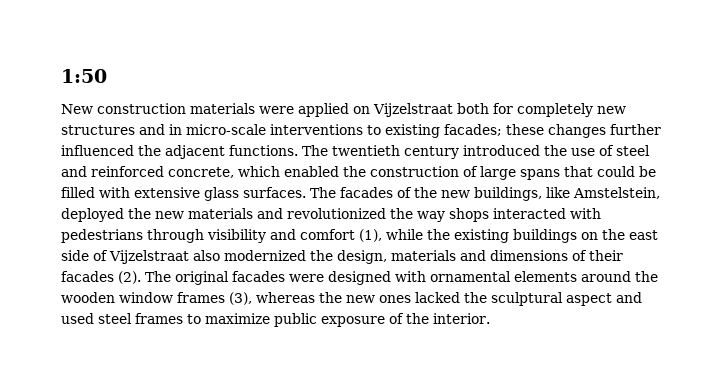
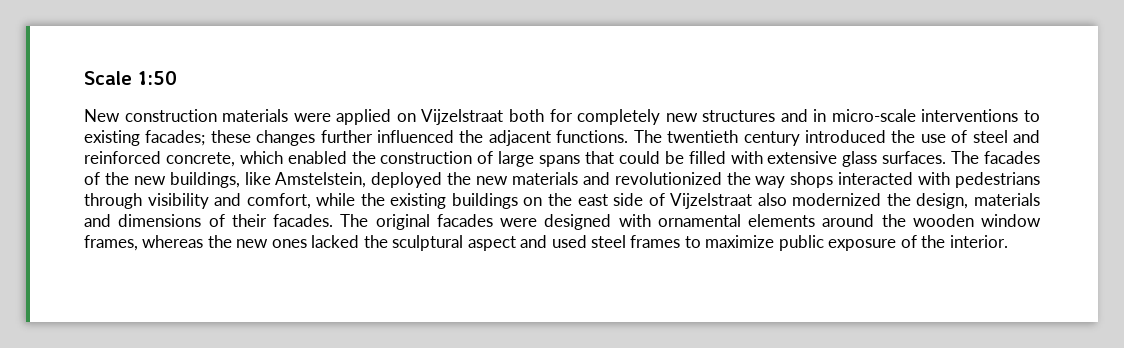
(61, 76) none -> [84,71,132,85] Scale
[300,229,382,242] comfort (1), -> [246,193,311,209] comfort,
[61,271,141,284] facades (2). -> [273,214,333,227] facades.
[177,292,252,305] frames (3), -> [84,235,138,251] frames,

